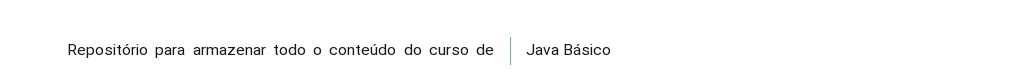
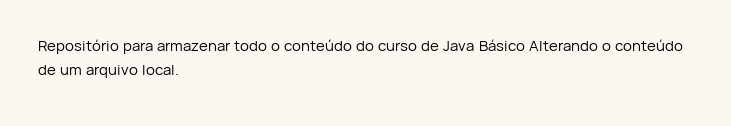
(612, 49) none -> [528,39,683,51] [38,65,180,78] Alterando o conteúdo de um arquivo local.

